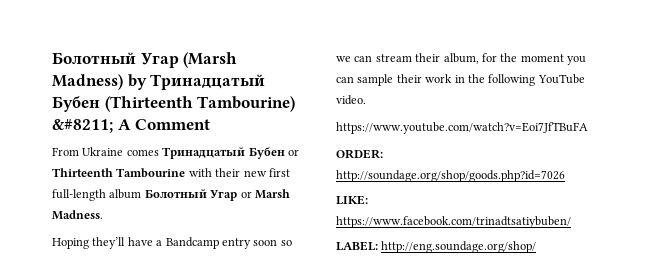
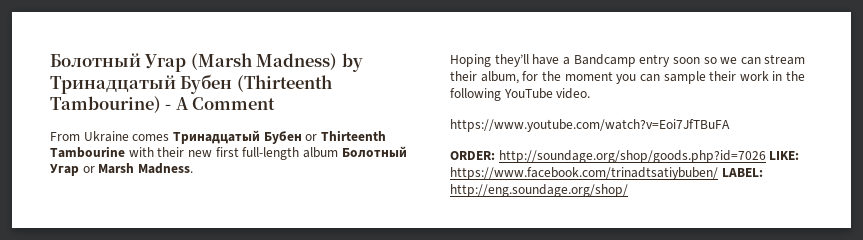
[52,119,113,133] &#8211; -> [165,104,172,110] -
(565, 176) // -> (766, 156) none
(571, 222) // -> (718, 173) none

